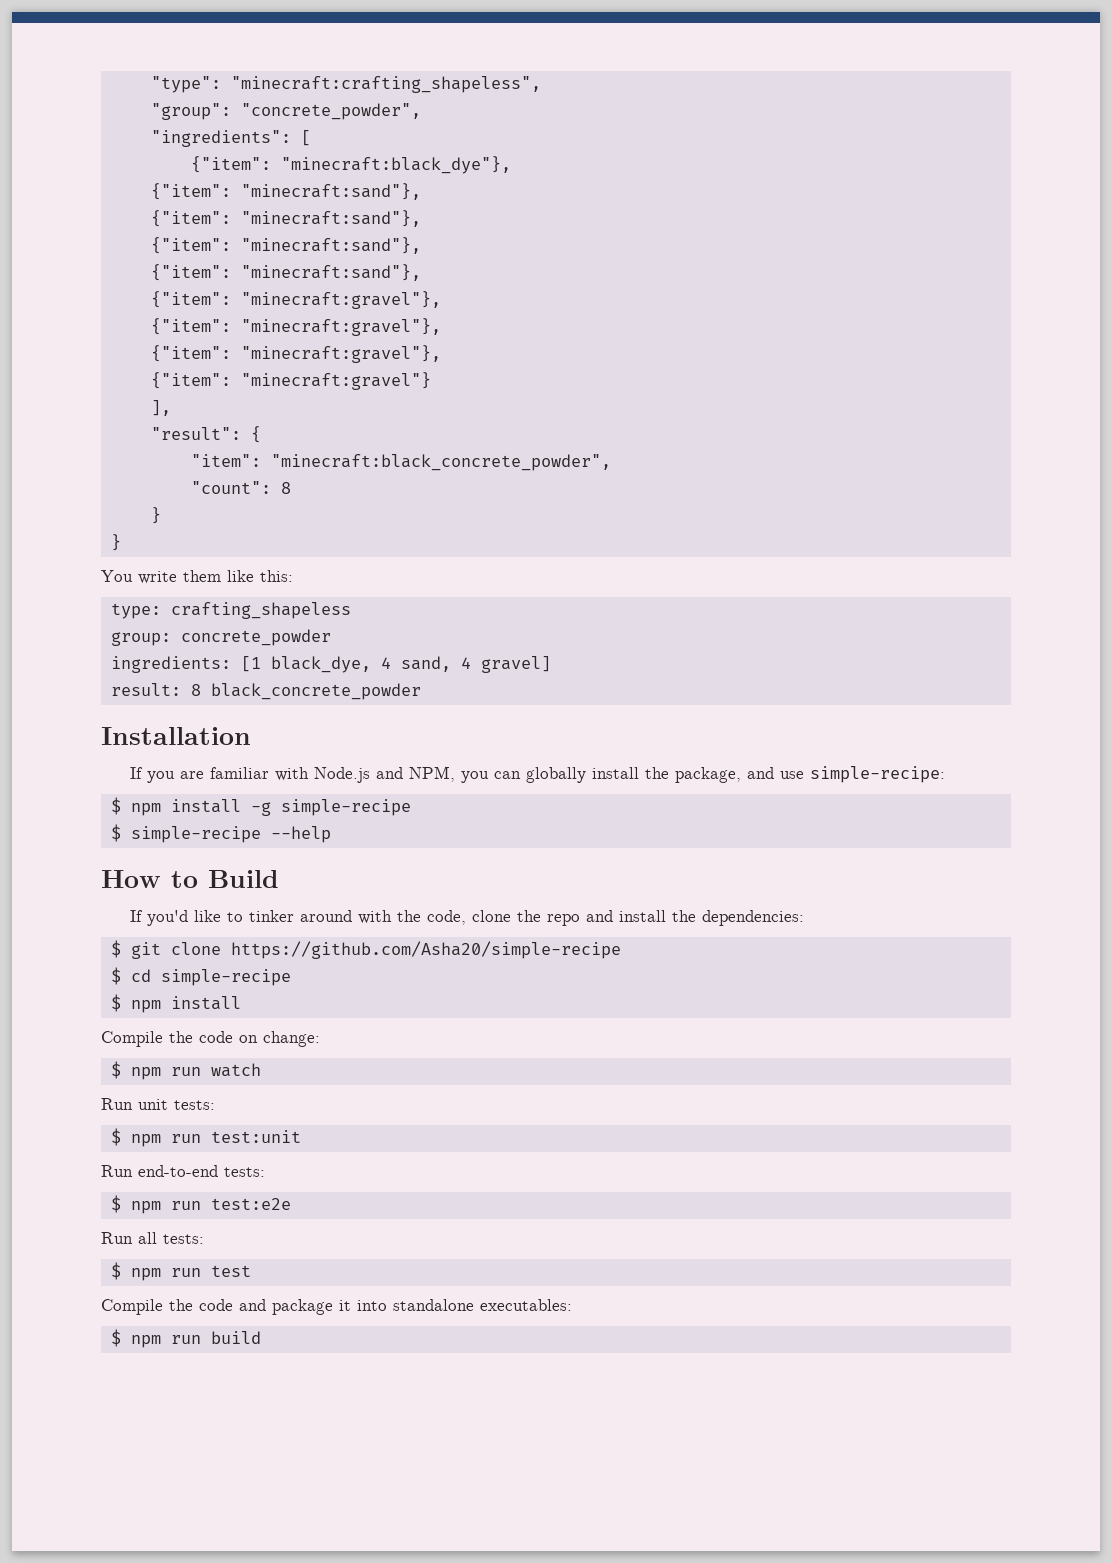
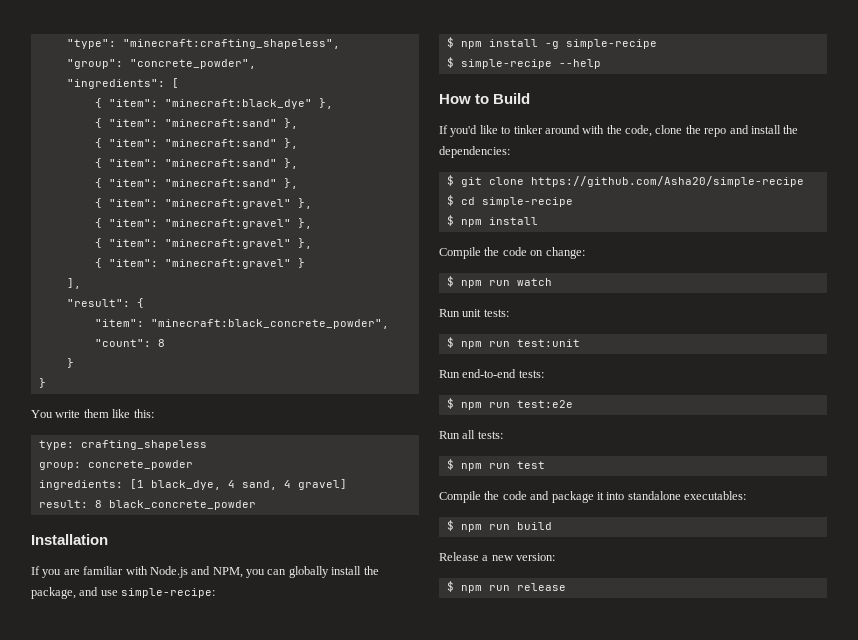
[190,156,511,174] [150,183,421,200] [150,210,421,227] [150,237,421,254] [150,264,421,281] [150,291,441,309] [150,318,441,336] [150,345,441,363] [150,372,431,390] {"item": "minecraft:black_dye"}, // {"item": "minecraft:sand"}, // {"item": "minecraft:sand"}, // {"item": "minecraft:sand"}, // {"item": "minecraft:sand"}, // {"item": "minecraft:gravel"}, // {"item": "minecraft:gravel"}, // {"item": "minecraft:gravel"}, // {"item": "minecraft:gravel"} -> [94,98,333,109] [94,118,298,129] [94,138,298,149] [94,158,298,169] [94,178,298,189] [94,198,312,209] [94,218,312,229] [94,238,312,249] [94,258,305,269] { "item": "minecraft:black_dye" }, // { "item": "minecraft:sand" }, // { "item": "minecraft:sand" }, // { "item": "minecraft:sand" }, // { "item": "minecraft:sand" }, // { "item": "minecraft:gravel" }, // { "item": "minecraft:gravel" }, // { "item": "minecraft:gravel" }, // { "item": "minecraft:gravel" }
(261, 1337) none -> [439,552,556,561] [446,581,566,593] // Release a new version: // $ npm run release

